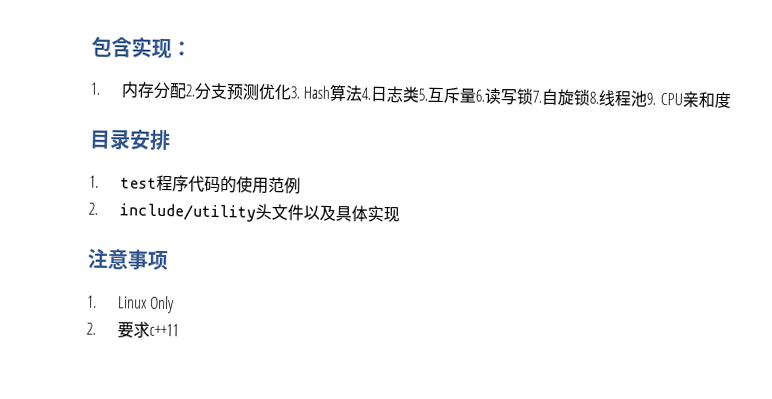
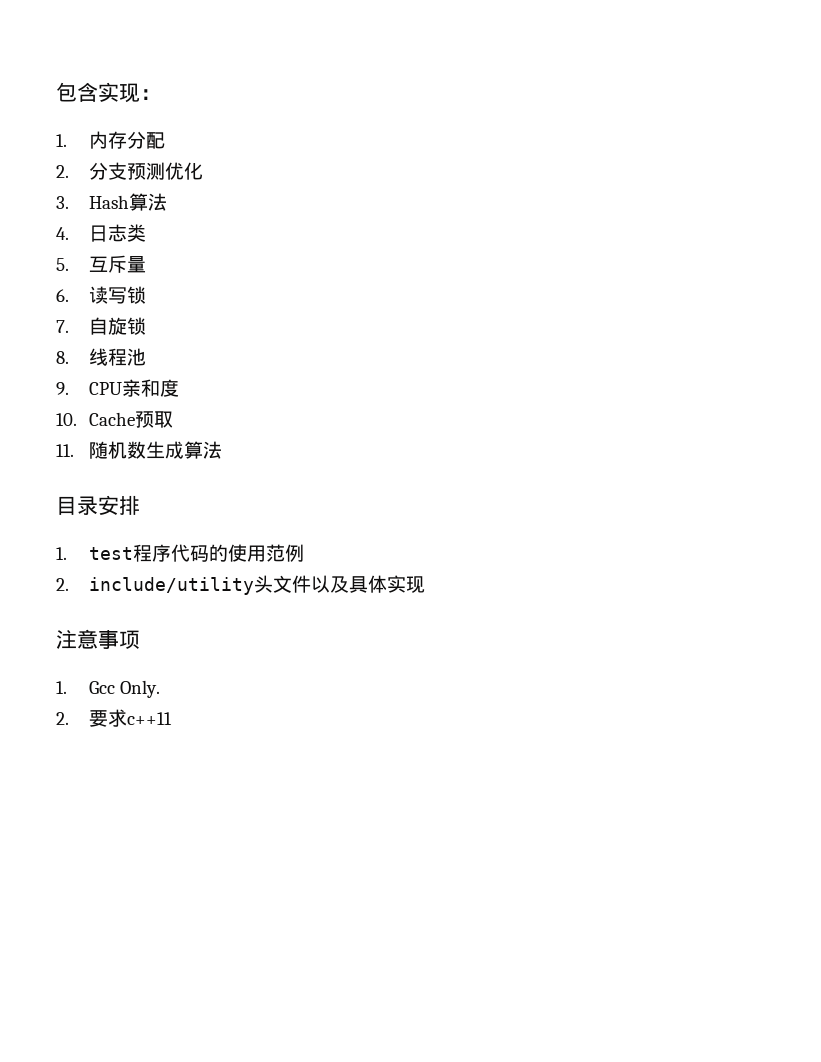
(188, 90) none -> (165, 140) //
(293, 92) none -> (203, 171) //
(364, 93) none -> (167, 202) //
(421, 94) none -> (146, 233) //
(478, 95) none -> (146, 264) //
(535, 96) none -> (146, 295) //
(592, 97) none -> (146, 326) //
(648, 98) none -> (146, 357) //
(731, 100) none -> [56,411,173,428] [56,441,222,459] // 10. Cache预取 // 11.随机数生成算法
[118,295,176,314] Linux Only -> [88,680,161,698] Gcc Only.

